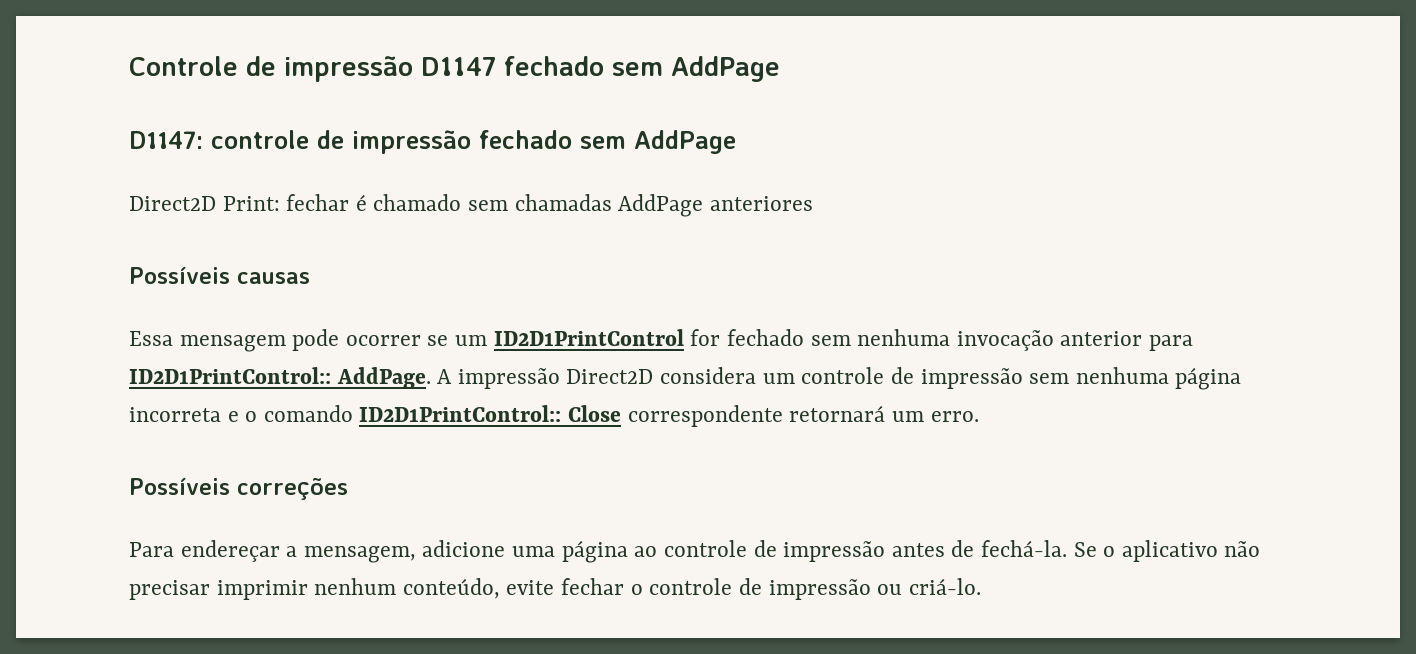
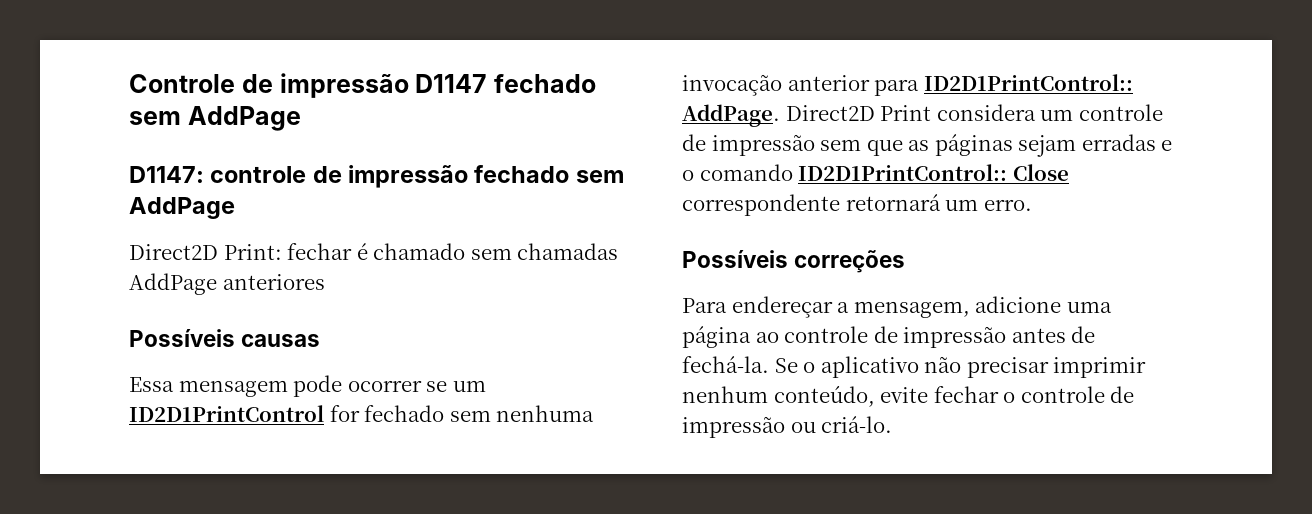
[437,368,654,389] A impressão Direct2D -> [785,105,932,121] Direct2D Print
[1075,367,1242,390] [129,407,221,422] nenhuma página incorreta -> [866,134,1156,157] que as páginas sejam erradas

